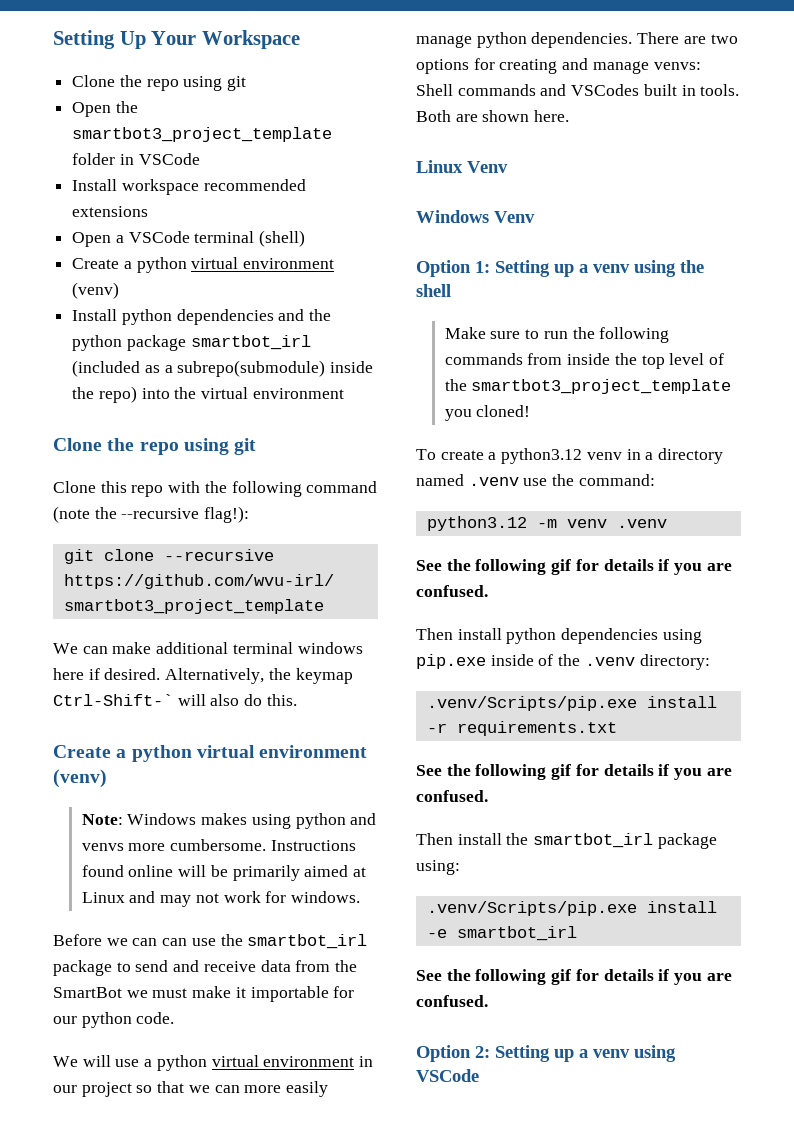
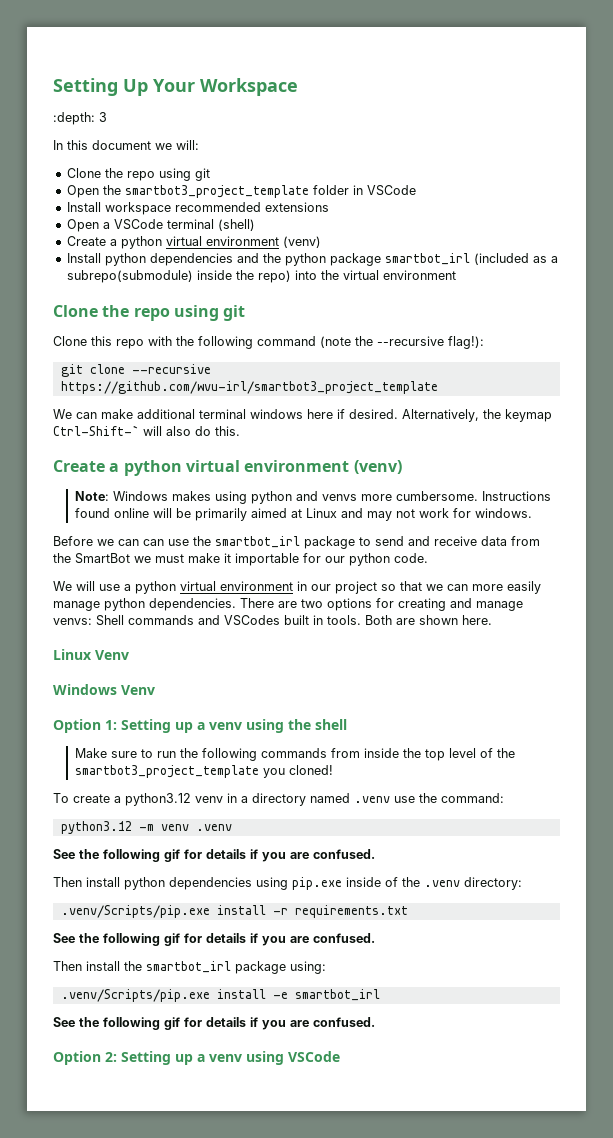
(300, 39) none -> [53,112,107,125] [53,140,199,150] // :depth: 3 // In this document we will:

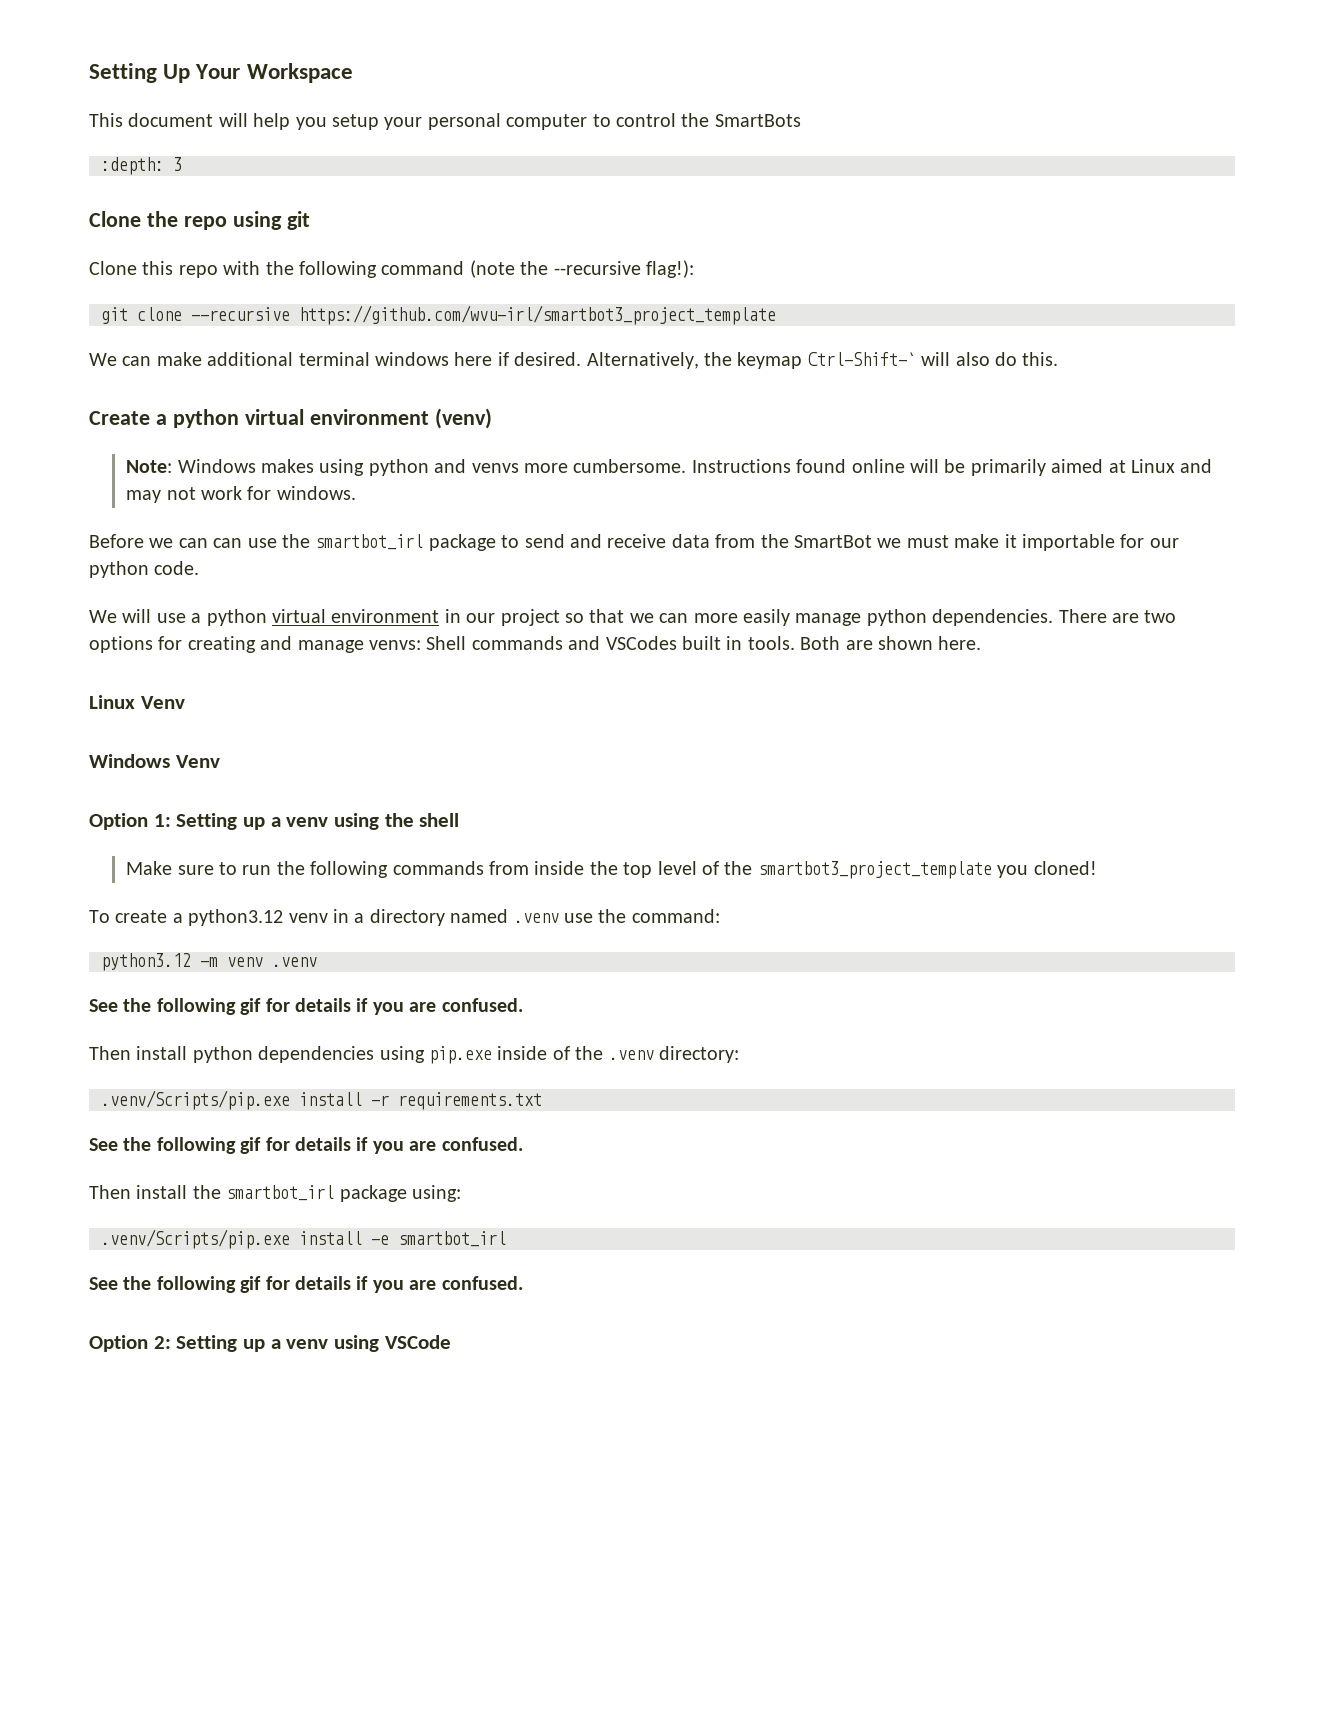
[53,112,107,125] [53,140,199,150] [66,168,210,181] [66,185,416,198] [66,202,329,215] [66,219,255,232] [66,236,321,249] [66,253,558,266] [66,270,456,283] :depth: 3 // In this document we will: // Clone the repo using git // Open the smartbot3_project_template folder in VSCode // Install workspace recommended extensions // Open a VSCode terminal (shell) // Create a python virtual environment (venv) // Install python dependencies and the python package smartbot_irl (included as a subrepo(submodule) inside the repo) into the virtual environment -> [89,113,801,130] [101,157,182,175] This document will help you setup your personal computer to control the SmartBots // :depth: 3

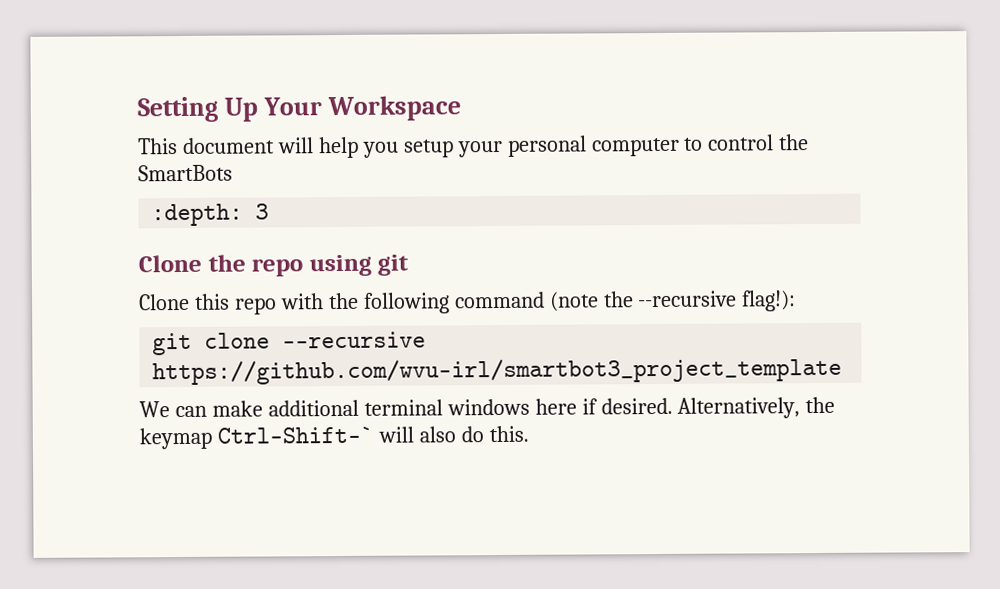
[89,408,492,429] [126,459,1213,476] [126,486,356,503] [89,534,1179,551] [89,561,200,578] [89,609,1177,626] [89,636,982,653] [89,695,185,709] [89,754,220,768] [89,813,460,830] [126,861,1097,879] [89,909,720,926] [101,953,317,971] [89,998,523,1015] [89,1046,739,1064] [101,1090,542,1110] [89,1137,523,1154] [89,1185,461,1202] [101,1229,506,1249] [89,1276,523,1293] [89,1335,451,1352] // Create a python virtual environment (venv) // Note: Windows makes using python and venvs more cumbersome. Instructions found online will be primarily aimed at Linux and may not work for windows. // Before we can can use the smartbot_irl package to send and receive data from the SmartBot we must make it importable for our python code. // We will use a python virtual environment in our project so that we can more easily manage python dependencies. There are two options for creating and manage venvs: Shell commands and VSCodes built in tools. Both are shown here. // Linux Venv // Windows Venv // Option 1: Setting up a venv using the shell // Make sure to run the following commands from inside the top level of the smartbot3_project_template you cloned! // To create a python3.12 venv in a directory named .venv use the command: // python3.12 -m venv .venv // See the following gif for details if you are confused. // Then install python dependencies using pip.exe inside of the .venv directory: // .venv/Scripts/pip.exe install -r requirements.txt // See the following gif for details if you are confused. // Then install the smartbot_irl package using: // .venv/Scripts/pip.exe install -e smartbot_irl // See the following gif for details if you are confused. // Option 2: Setting up a venv using VSCode -> (529, 434) none

